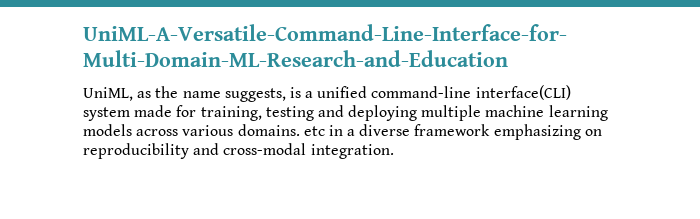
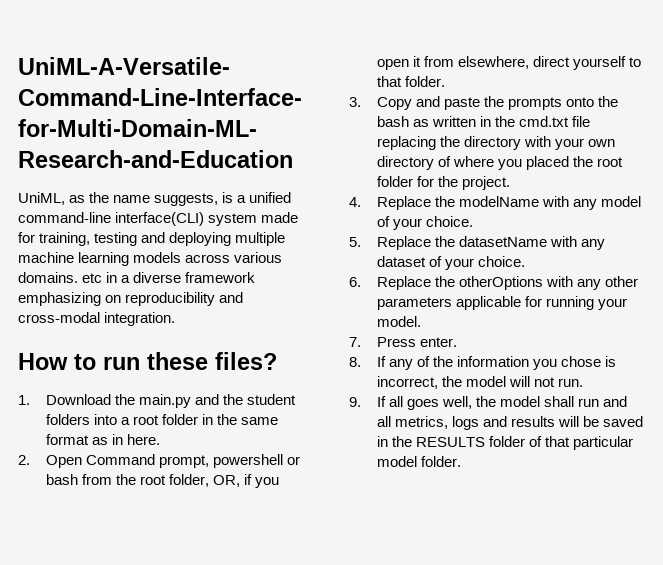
(394, 151) none -> [18,352,277,370] [18,394,297,408] [46,414,279,425] [46,434,161,445] [18,454,301,468] [46,474,280,488] [377,56,642,70] [377,76,446,87] [349,96,619,110] [377,116,591,127] [377,136,616,150] [377,156,624,170] [377,176,511,190] [349,196,642,210] [377,216,474,230] [349,236,606,250] [377,256,526,270] [349,276,639,290] [377,296,628,310] [377,316,422,327] [349,337,458,347] [349,356,617,370] [377,376,584,389] [349,396,628,410] [377,416,644,430] [377,436,634,450] [377,456,462,467] // How to run these files? // 1. Download the main.py and the student folders into a root folder in the same format as in here. // 2. Open Command prompt, powershell or bash from the root folder, OR, if you open it from elsewhere, direct yourself to that folder. // 3. Copy and paste the prompts onto the bash as written in the cmd.txt file replacing the directory with your own directory of where you placed the root folder for the project. // 4. Replace the modelName with any model of your choice. // 5. Replace the datasetName with any dataset of your choice. // 6. Replace the otherOptions with any other parameters applicable for running your model. // 7. Press enter. // 8. If any of the information you chose is incorrect, the model will not run. // 9. If all goes well, the model shall run and all metrics, logs and results will be saved in the RESULTS folder of that particular model folder.

